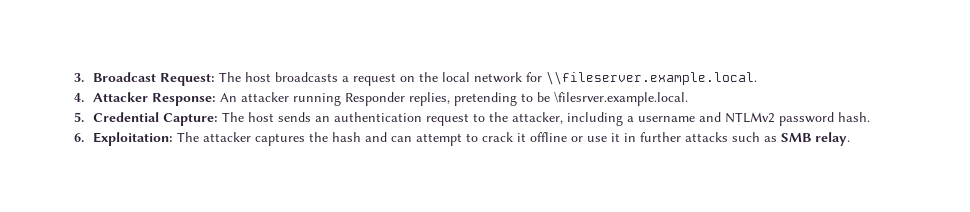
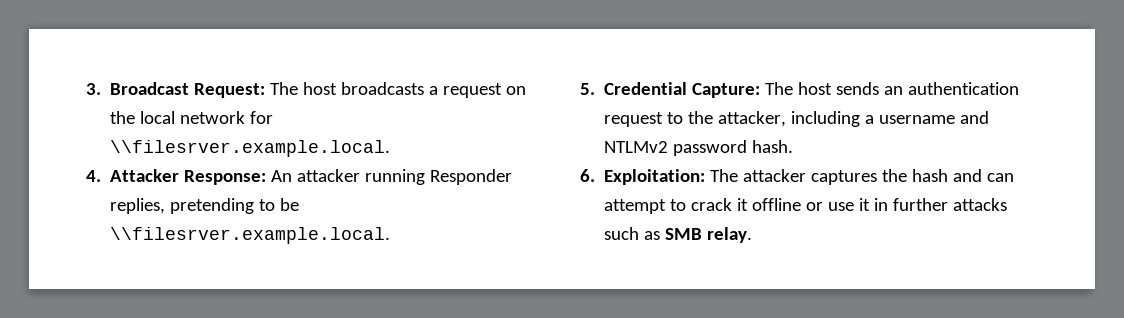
[545,71,757,85] \\fileserver.example.local. -> [110,140,391,157] \\filesrver.example.local.
[553,91,688,106] \filesrver.example.local. -> [110,227,391,244] \\filesrver.example.local.

